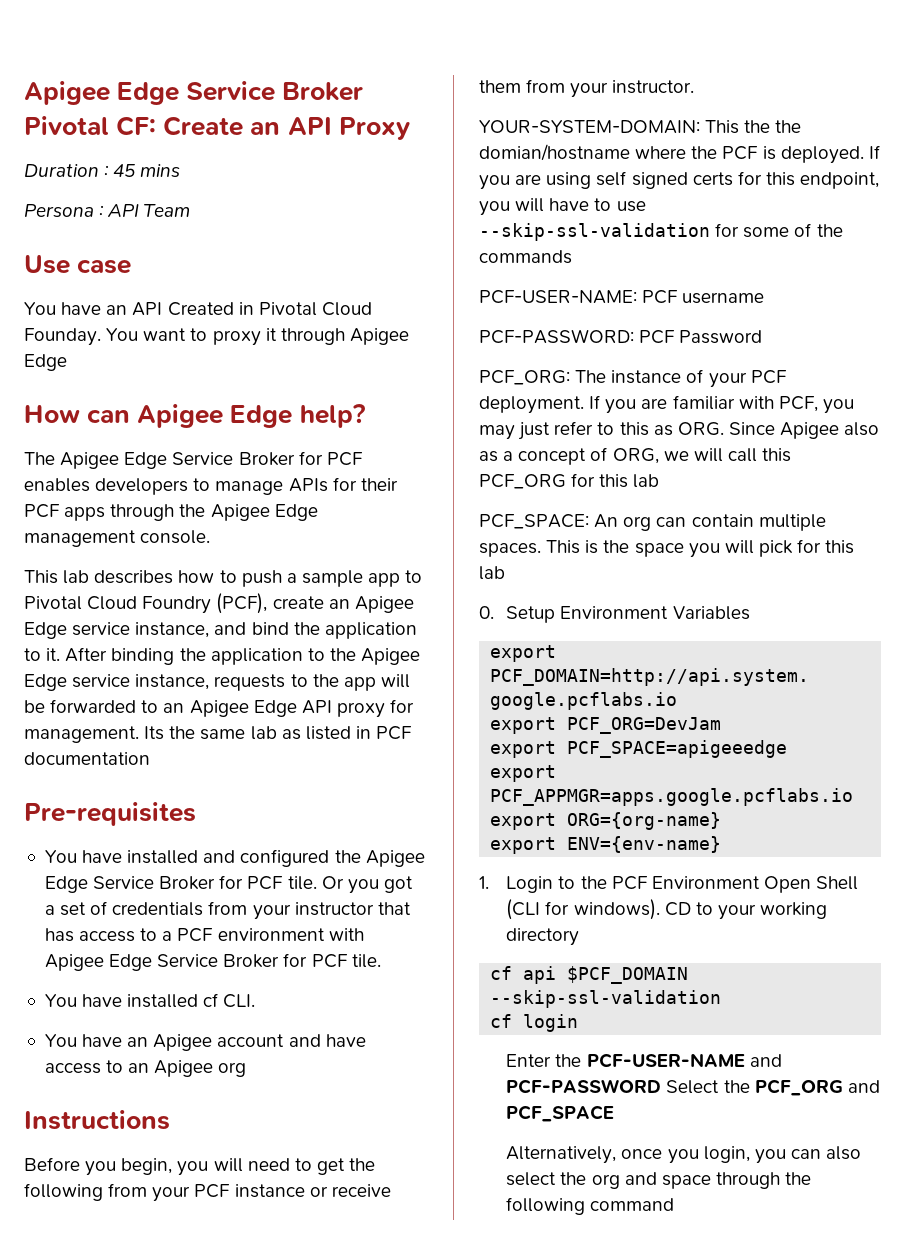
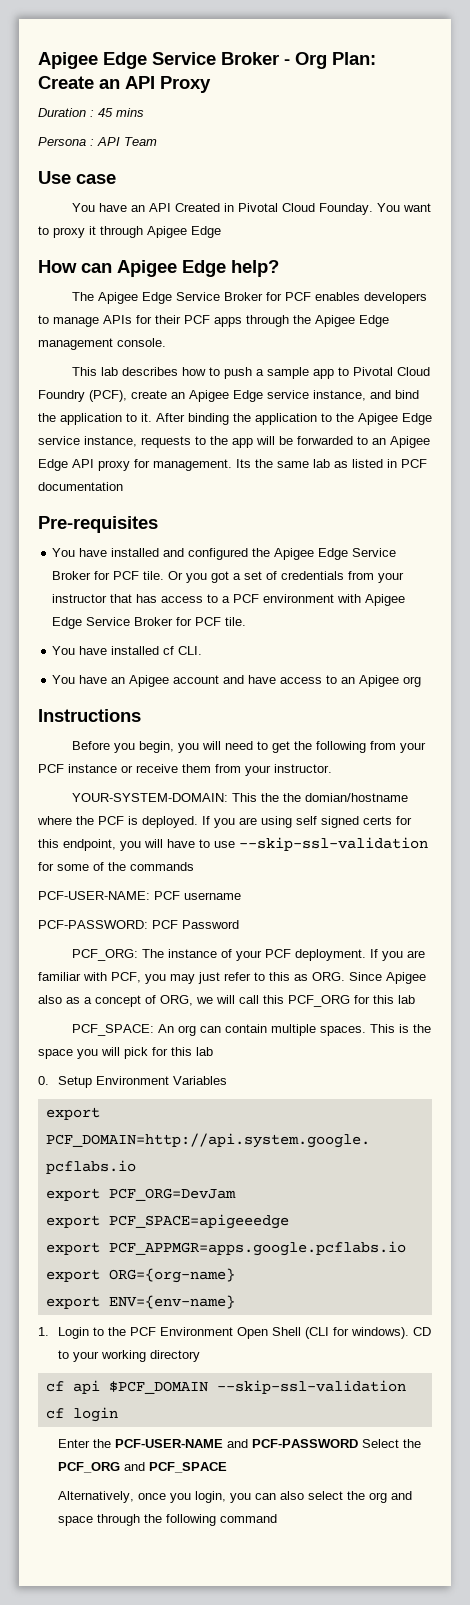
[24,81,364,105] [24,116,157,136] Apigee Edge Service Broker Pivotal CF: -> [38,52,376,69] Apigee Edge Service Broker - Org Plan:

